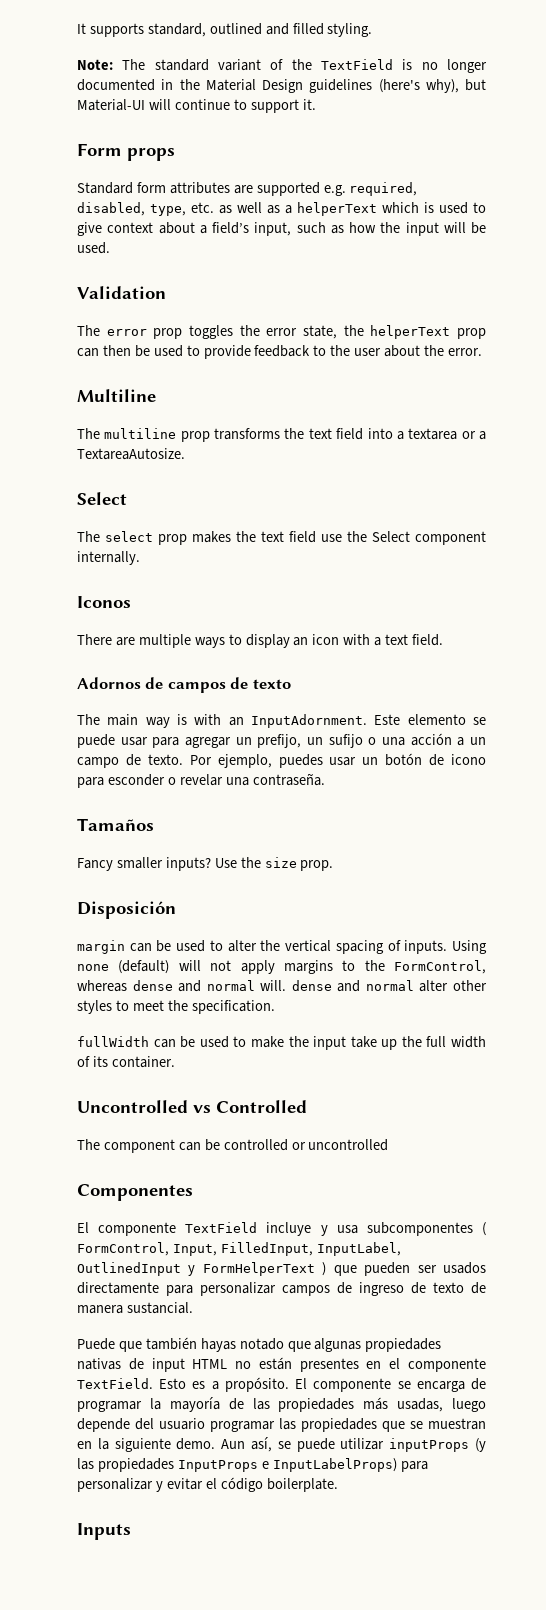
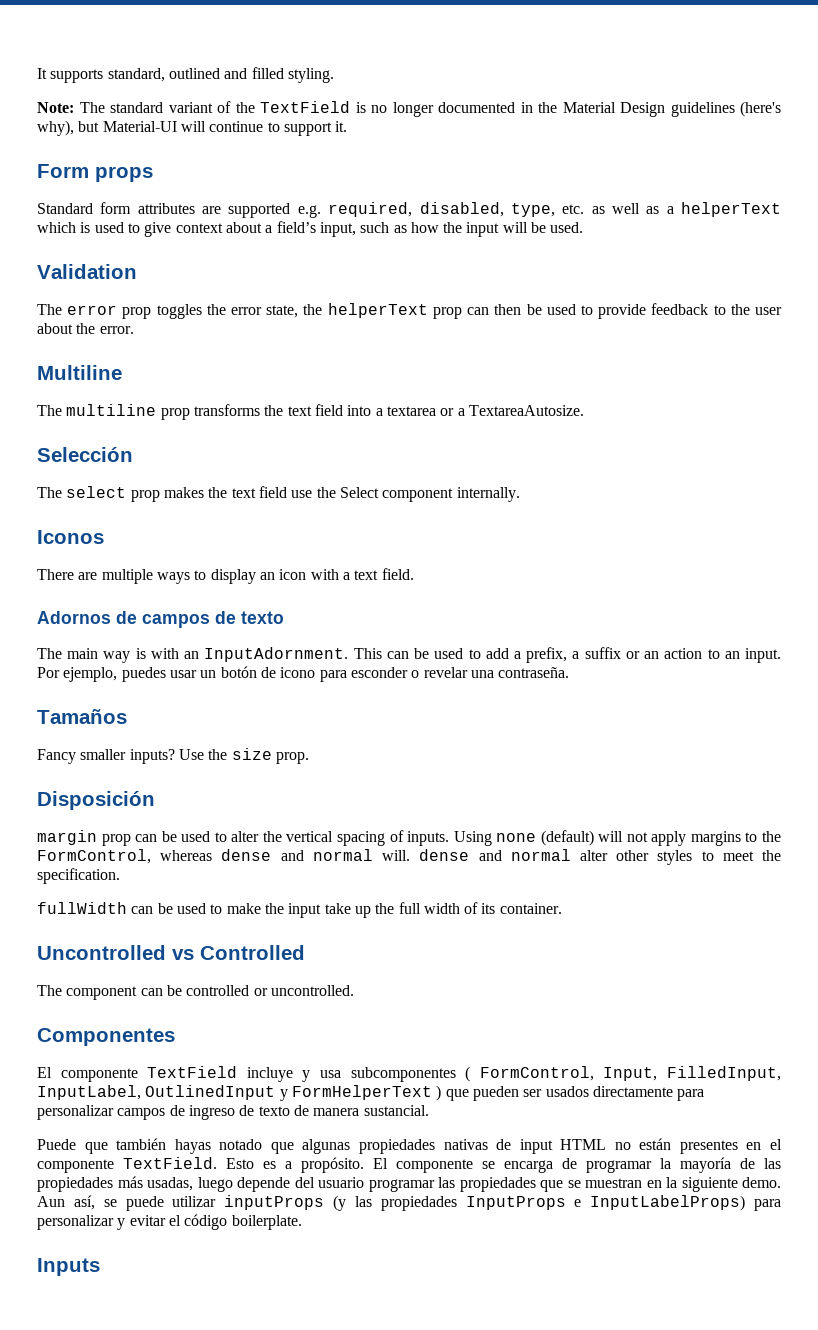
[77,492,127,505] Select -> [37,447,133,462] Selección
[374,714,486,725] [77,733,487,748] [77,754,183,768] Este elemento se puede usar para agregar un prefijo, un sufijo o una acción a un campo de texto. -> [353,647,782,663] This can be used to add a prefix, a suffix or an action to an input.
(125, 947) none -> [101,834,131,846] prop
[308,1139,389,1151] uncontrolled -> [270,985,354,996] uncontrolled.

